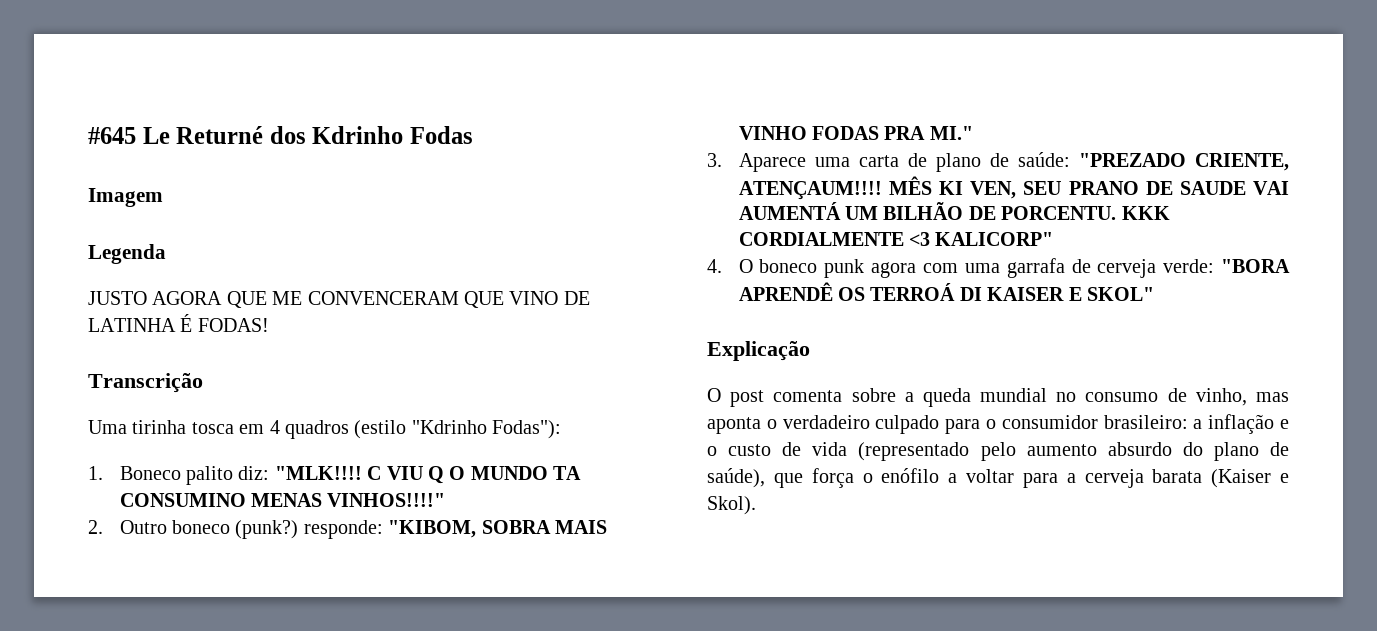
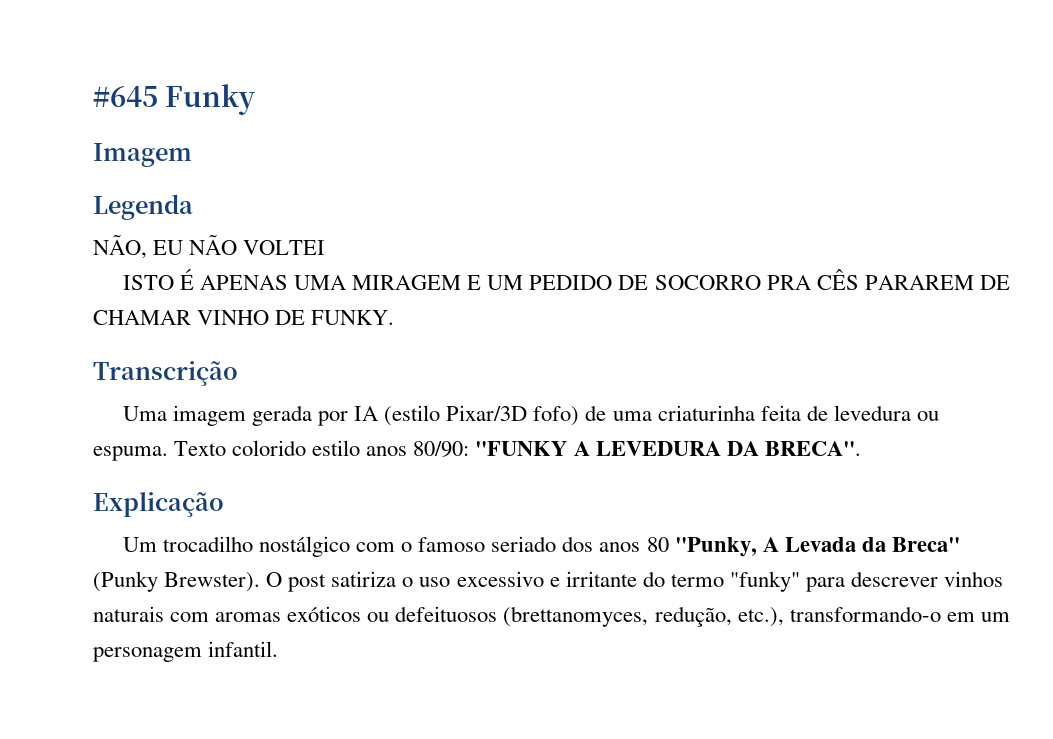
[142,126,474,144] [88,188,163,207] [88,244,166,264] [88,291,590,308] [88,314,269,332] [88,373,203,393] [88,420,562,439] [88,466,582,485] [119,493,446,507] [88,520,608,539] [738,126,973,140] [707,152,1289,172] [738,176,1289,200] [738,202,1170,220] [738,232,1054,246] [707,258,1290,278] [738,282,1155,301] [707,341,810,361] [707,388,1289,407] [707,414,1289,434] [707,442,1289,461] [707,468,1289,488] [707,496,756,515] Le Returné dos Kdrinho Fodas // Imagem // Legenda // JUSTO AGORA QUE ME CONVENCERAM QUE VINO DE LATINHA É FODAS! // Transcrição // Uma tirinha tosca em 4 quadros (estilo "Kdrinho Fodas"): // 1. Boneco palito diz: "MLK!!!! C VIU Q O MUNDO TA CONSUMINO MENAS VINHOS!!!!" // 2. Outro boneco (punk?) responde: "KIBOM, SOBRA MAIS VINHO FODAS PRA MI." // 3. Aparece uma carta de plano de saúde: "PREZADO CRIENTE, ATENÇAUM!!!! MÊS KI VEN, SEU PRANO DE SAUDE VAI AUMENTÁ UM BILHÃO DE PORCENTU. KKK CORDIALMENTE <3 KALICORP" // 4. O boneco punk agora com uma garrafa de cerveja verde: "BORA APRENDÊ OS TERROÁ DI KAISER E SKOL" // Explicação // O post comenta sobre a queda mundial no consumo de vinho, mas aponta o verdadeiro culpado para o consumidor brasileiro: a inflação e o custo de vida (representado pelo aumento absurdo do plano de saúde), que força o enófilo a voltar para a cerveja barata (Kaiser e Skol). -> [165,84,256,115] [93,143,192,167] [93,194,193,220] [93,234,326,259] [122,269,1010,290] [93,310,395,325] [93,361,238,386] [122,405,939,426] [93,440,861,461] [93,492,224,517] [122,536,960,557] [93,571,1004,592] [93,606,1010,627] [93,641,279,662] Funky // Imagem // Legenda // NÃO, EU NÃO VOLTEI // ISTO É APENAS UMA MIRAGEM E UM PEDIDO DE SOCORRO PRA CÊS PARAREM DE CHAMAR VINHO DE FUNKY. // Transcrição // Uma imagem gerada por IA (estilo Pixar/3D fofo) de uma criaturinha feita de levedura ou espuma. Texto colorido estilo anos 80/90: "FUNKY A LEVEDURA DA BRECA". // Explicação // Um trocadilho nostálgico com o famoso seriado dos anos 80 "Punky, A Levada da Breca" (Punky Brewster). O post satiriza o uso excessivo e irritante do termo "funky" para descrever vinhos naturais com aromas exóticos ou defeituosos (brettanomyces, redução, etc.), transformando-o em um personagem infantil.

